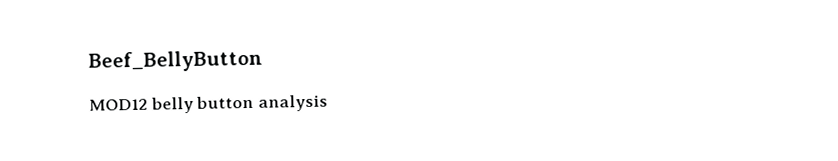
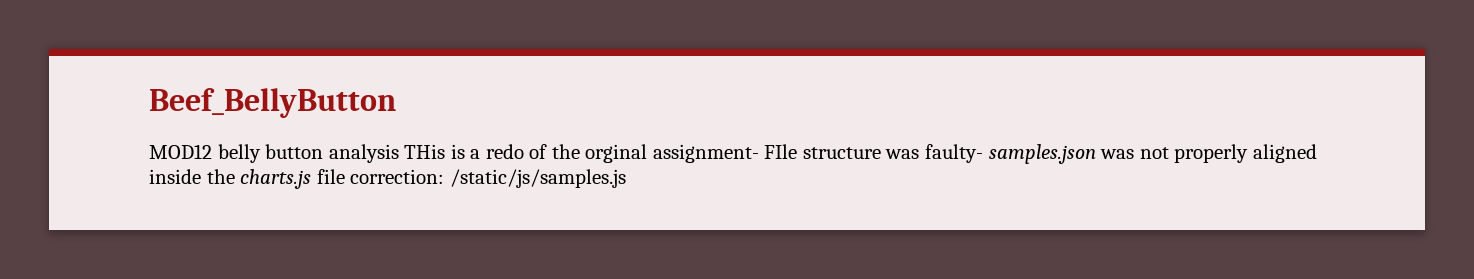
(329, 103) none -> [404,144,1317,164] [149,169,626,189] THis is a redo of the orginal assignment- FIle structure was faulty- samples.json was not properly aligned inside the charts.js file correction: /static/js/samples.js

